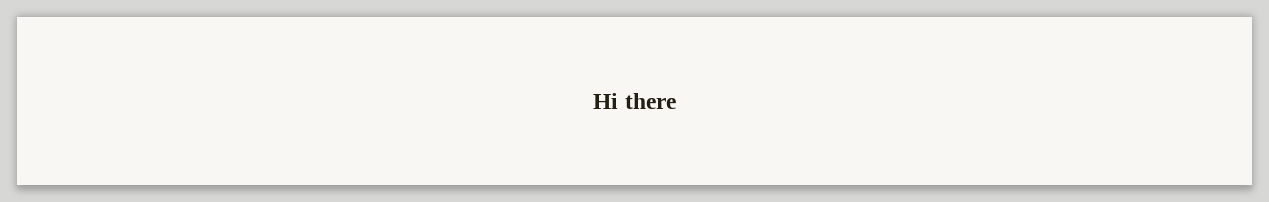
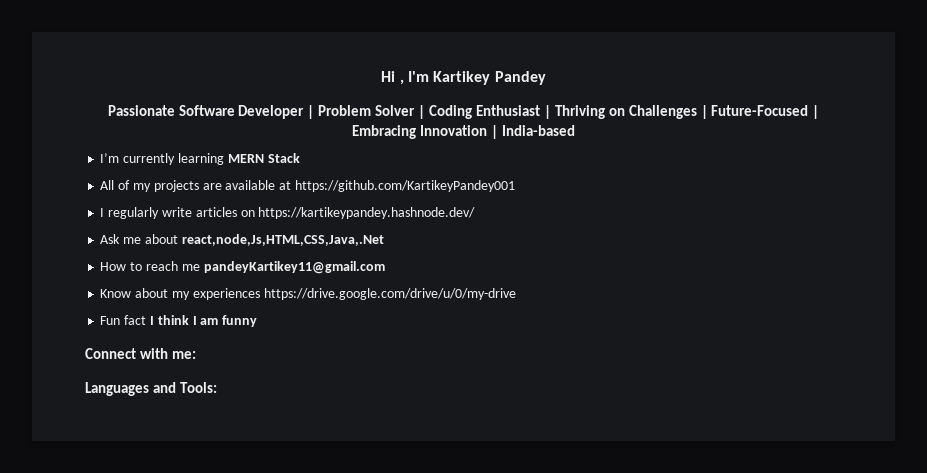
[624,93,676,109] there -> [399,71,546,85] [107,105,820,119] [352,125,575,139] [100,153,300,165] [100,180,515,192] [100,207,476,219] [100,234,384,246] [100,261,385,274] [100,288,516,300] [100,315,258,327] [85,348,196,359] [85,382,217,396] , I'm Kartikey Pandey // Passionate Software Developer | Problem Solver | Coding Enthusiast | Thriving on Challenges | Future-Focused | Embracing Innovation | India-based // I’m currently learning MERN Stack // All of my projects are available at https://github.com/KartikeyPandey001 // I regularly write articles on https://kartikeypandey.hashnode.dev/ // Ask me about react,node,Js,HTML,CSS,Java,.Net // How to reach me pandeyKartikey11@gmail.com // Know about my experiences https://drive.google.com/drive/u/0/my-drive // Fun fact I think I am funny // Connect with me: // Languages and Tools:

